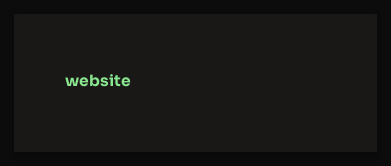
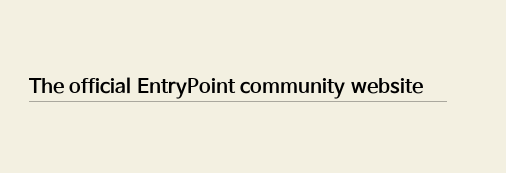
(65, 80) none -> [29,77,346,99] The official EntryPoint community

